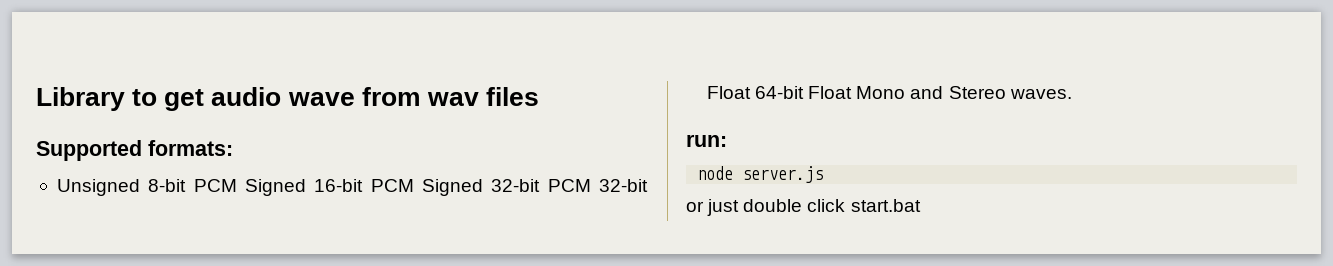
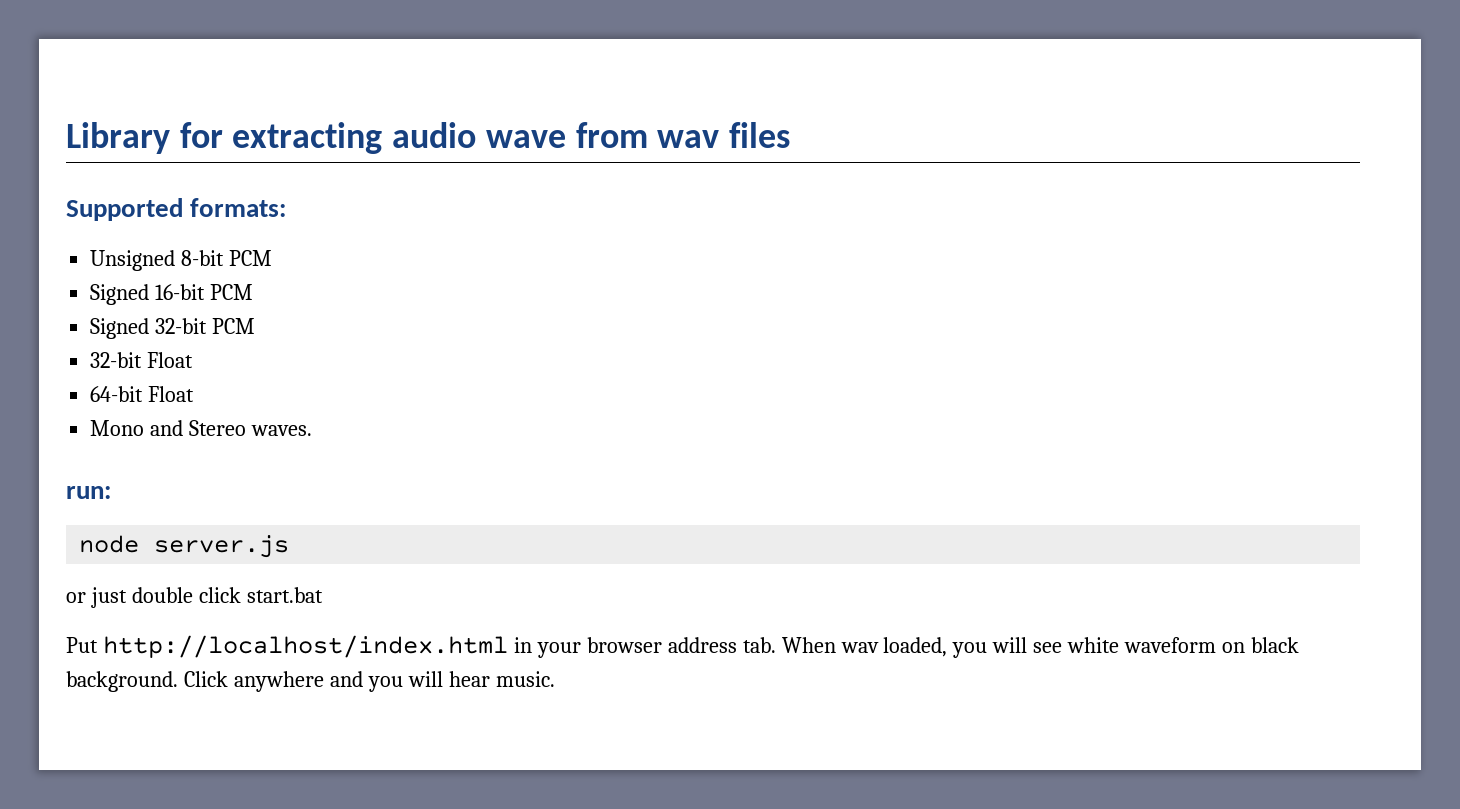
[132,89,205,111] to get -> [179,122,383,154] for extracting
(237, 185) none -> (273, 258) //
(414, 185) none -> (254, 292) //
(591, 185) none -> (256, 326) //
(751, 92) none -> (194, 360) //
(853, 92) none -> (195, 394) //
(921, 205) none -> [66,635,1300,658] [66,671,555,692] // Put http://localhost/index.html in your browser address tab. When wav loaded, you will see white waveform on black background. Click anywhere and you will hear music.

